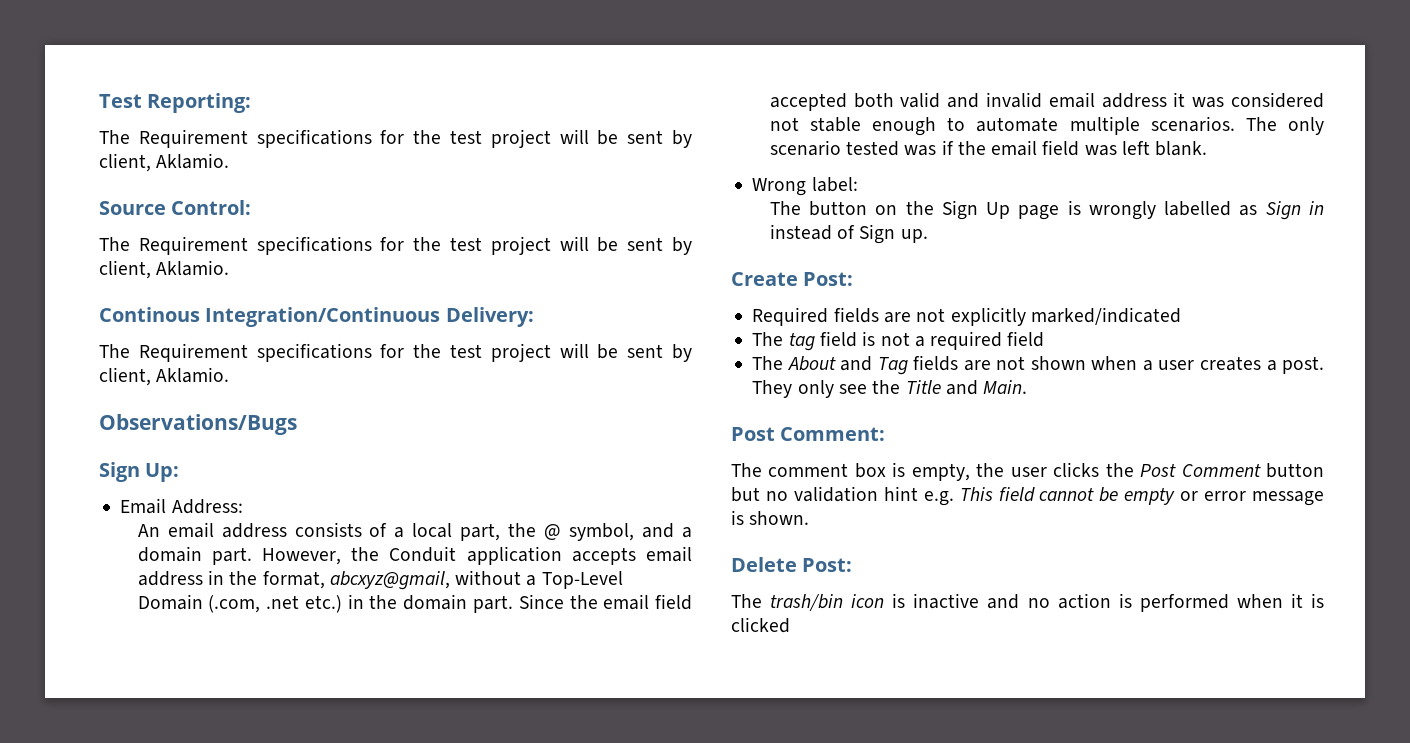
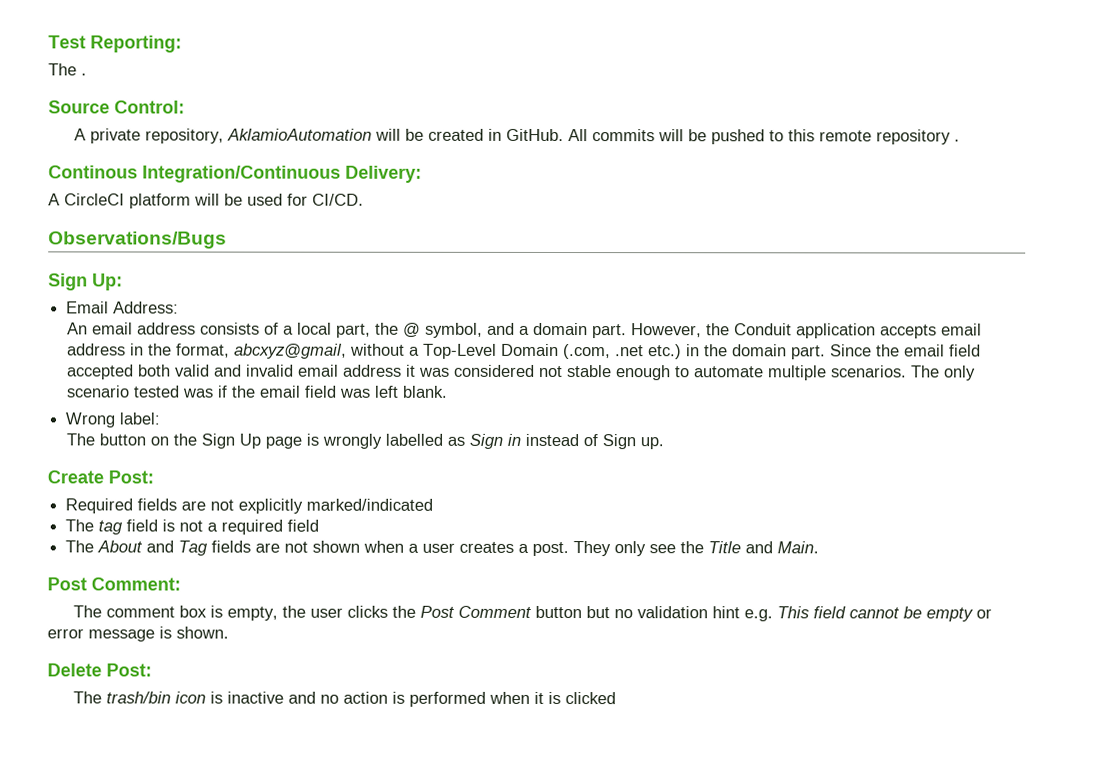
[138,129,692,148] [99,153,230,172] [99,200,252,215] [99,236,692,255] [99,260,230,279] [99,307,534,327] [99,343,692,362] [99,367,230,386] Requirement specifications for the test project will be sent by client, Aklamio. // Source Control: // The Requirement specifications for the test project will be sent by client, Aklamio. // Continous Integration/Continuous Delivery: // The Requirement specifications for the test project will be sent by client, Aklamio. -> [81,73,87,76] [48,100,185,114] [73,128,960,145] [48,165,422,183] [48,193,364,209] . // Source Control: // A private repository, AklamioAutomation will be created in GitHub. All commits will be pushed to this remote repository . // Continous Integration/Continuous Delivery: // A CircleCI platform will be used for CI/CD.

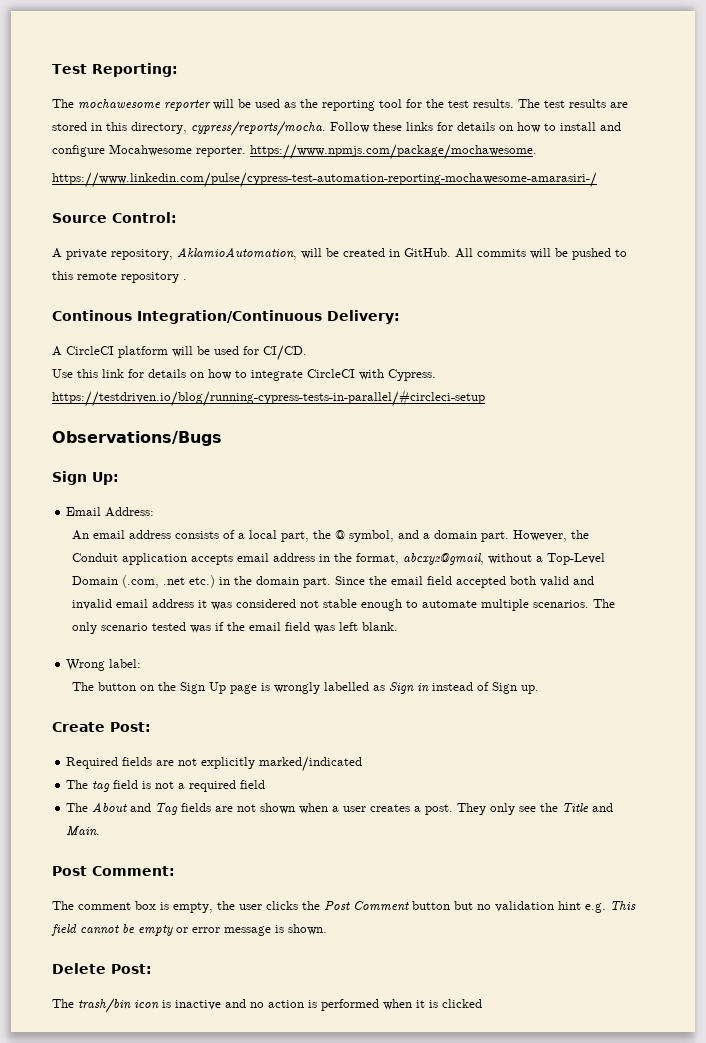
[81,73,87,76] . -> [78,99,628,111] [52,121,621,136] [52,144,537,160] [52,172,597,188] mochawesome reporter will be used as the reporting tool for the test results. The test results are stored in this directory, cypress/reports/mocha. Follow these links for details on how to install and configure Mocahwesome reporter. https://www.npmjs.com/package/mochawesome. // https://www.linkedin.com/pulse/cypress-test-automation-reporting-mochawesome-amarasiri-/
[226,128,372,141] AklamioAutomation -> [177,247,297,260] AklamioAutomation,
(364, 199) none -> [52,369,436,381] [52,389,485,407] // Use this link for details on how to integrate CircleCI with Cypress. https://testdriven.io/blog/running-cypress-tests-in-parallel/#circleci-setup

